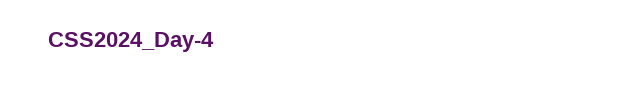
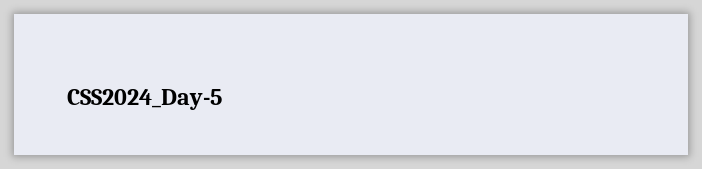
[48,32,214,52] CSS2024_Day-4 -> [67,89,222,110] CSS2024_Day-5

